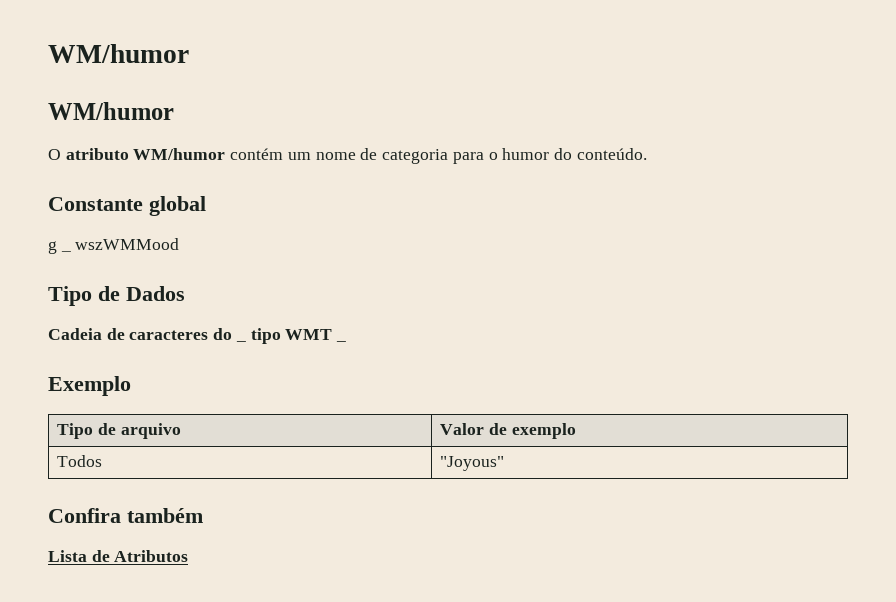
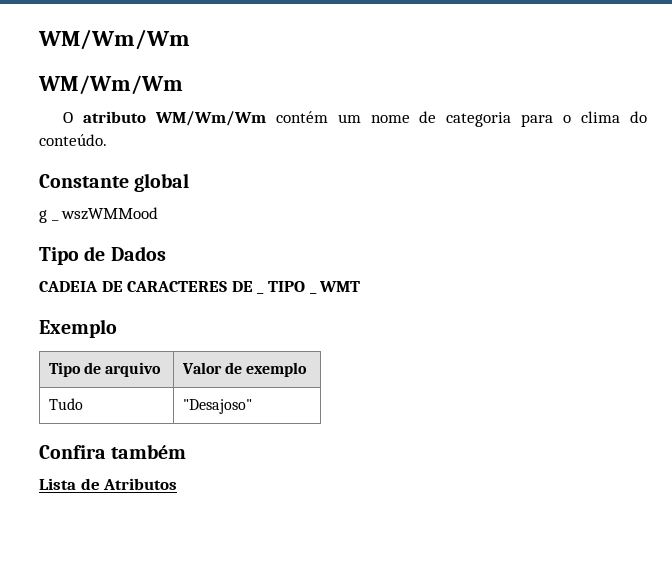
[48,44,189,63] [48,102,174,120] WM/humor // WM/humor -> [38,29,190,50] [38,75,183,95] WM/Wm/Wm // WM/Wm/Wm
[133,148,226,160] WM/humor -> [154,111,266,126] WM/Wm/Wm
[502,148,550,160] humor -> [581,111,621,123] clima
[48,328,233,340] [235,328,281,344] Cadeia de caracteres do _ tipo -> [39,281,253,292] [257,292,265,294] [267,281,305,292] [309,292,317,294] CADEIA DE CARACTERES DE _ TIPO _
[336,340,347,342] _ -> (361, 286) none
[57,455,103,467] [440,456,505,471] Todos | "Joyous" -> [48,398,83,410] [182,399,252,414] Tudo | "Desajoso"

